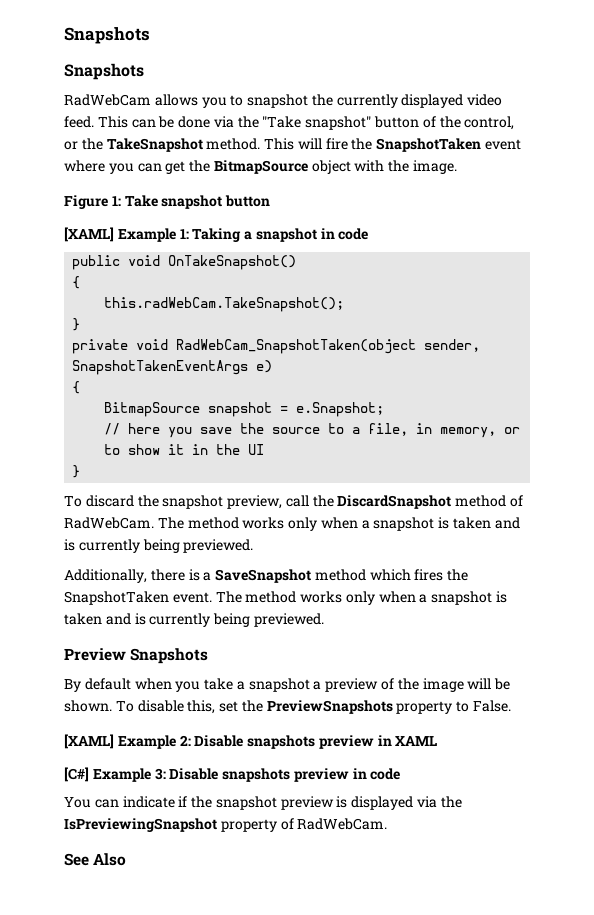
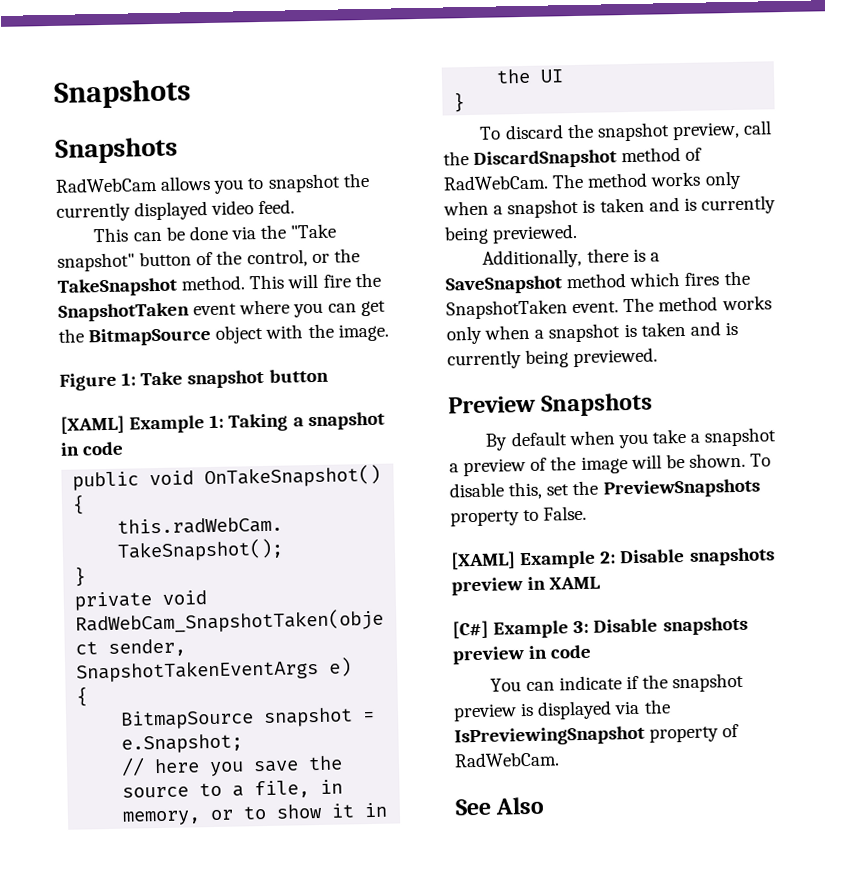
(94, 122) none -> (296, 207) //

